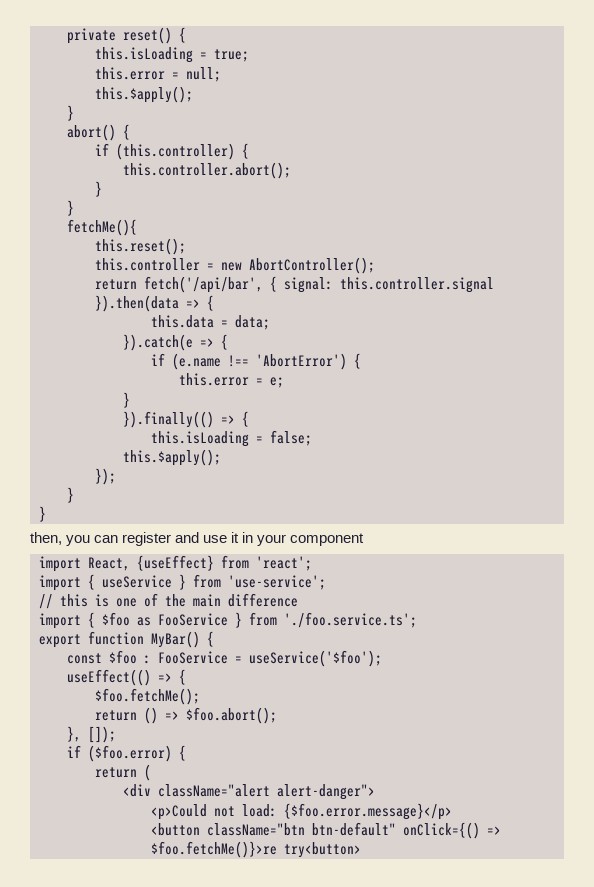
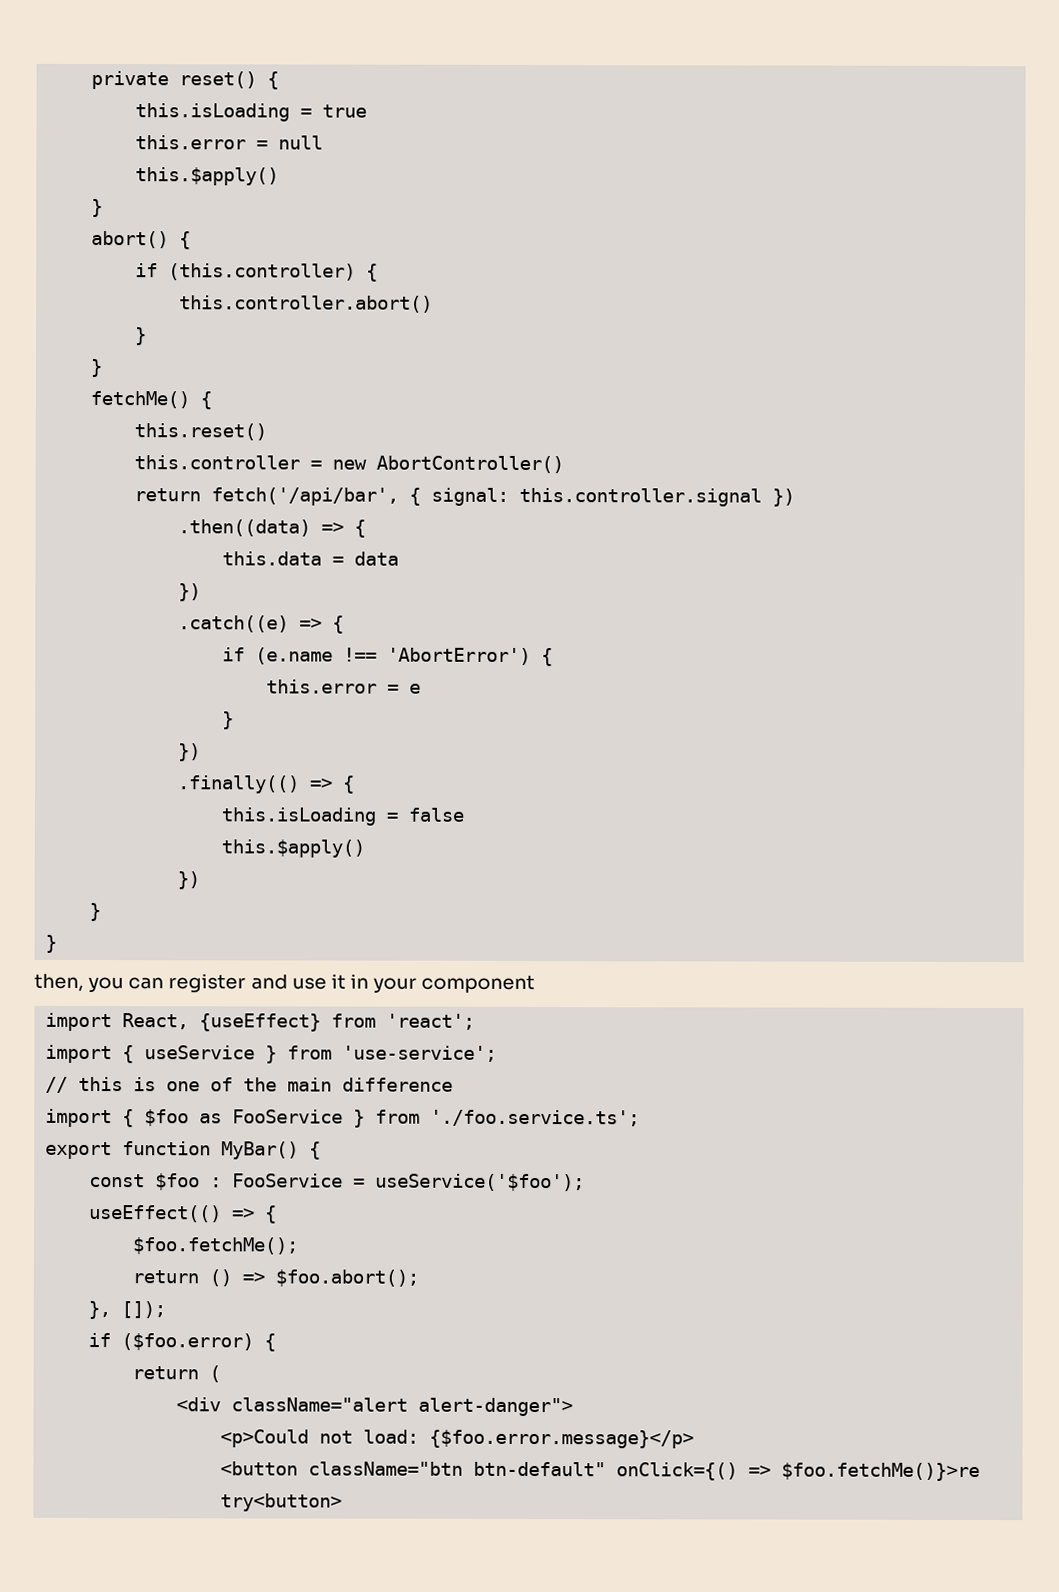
[214,49,249,62] [95,67,221,82] [95,86,193,103] true; // this.error = null; // this.$apply(); -> [322,104,368,118] [135,135,324,150] [135,167,280,186] true // this.error = null // this.$apply()
[123,162,291,179] [95,181,102,197] [67,200,74,216] [67,219,137,236] [95,238,186,255] this.controller.abort(); // } // } // fetchMe(){ // this.reset(); -> [179,295,434,313] [135,327,148,346] [90,359,103,378] [90,391,213,410] [134,423,268,441] this.controller.abort() // } // } // fetchMe() { // this.reset()
[249,257,375,274] AbortController(); -> [376,455,565,474] AbortController()
[95,295,179,312] }).then(data -> [772,488,796,507] [178,519,312,537] }) // .then((data)
[235,315,270,330] [123,334,193,351] data; // }).catch(e -> [354,551,400,566] [178,583,202,602] [178,615,290,633] data // }) // .catch((e)
[270,377,284,388] [123,392,130,408] [123,411,214,428] e; // } // }).finally(() -> [409,683,422,694] [222,711,235,730] [178,743,202,762] [178,775,301,794] e // } // }) // .finally(()
[270,430,312,446] [123,449,221,466] [95,468,116,485] false; // this.$apply(); // }); -> [408,807,465,822] [221,839,366,858] [177,871,201,890] false // this.$apply() // })

